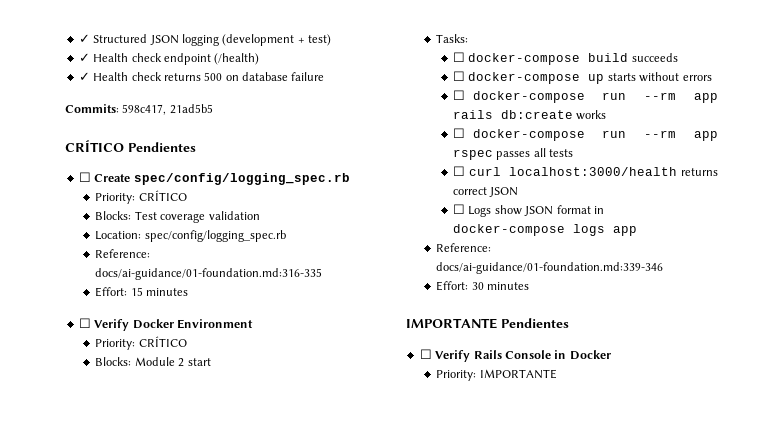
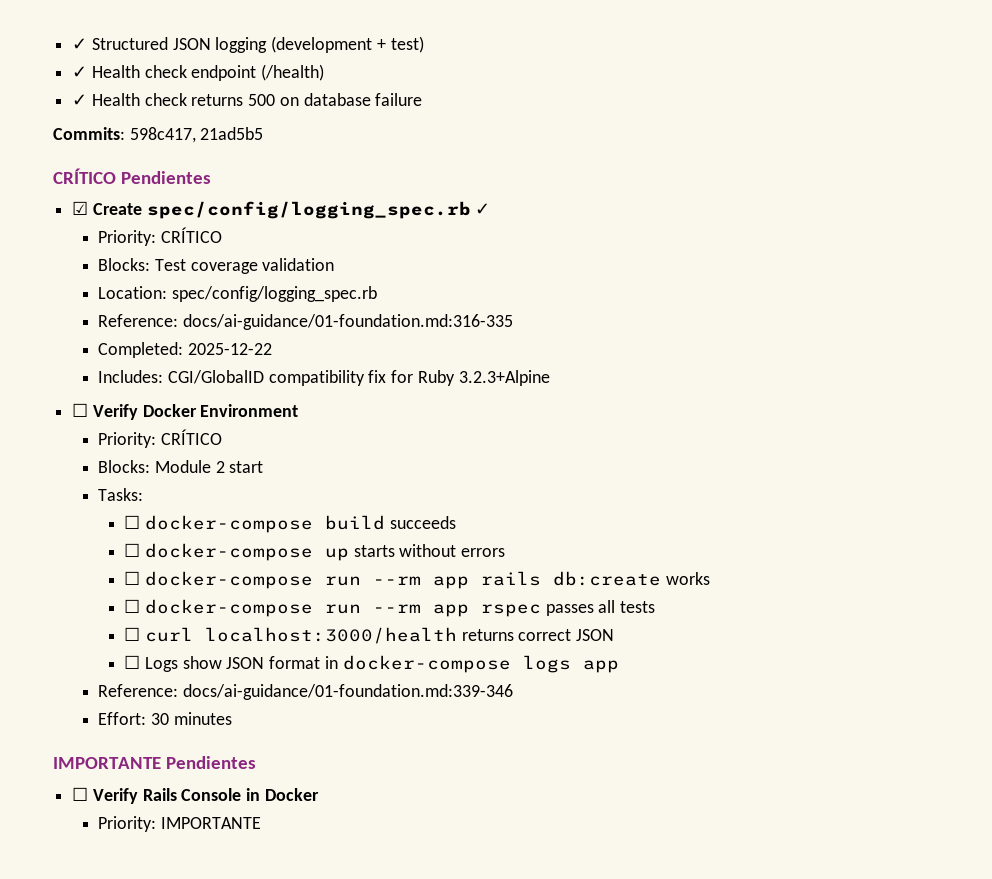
[78,172,91,182] ☐ -> [72,201,89,215] ☑
(350, 179) none -> [475,203,491,215] ✓
[95,287,189,297] Effort: 15 minutes -> [98,342,272,358] [98,370,550,386] Completed: 2025-12-22 // Includes: CGI/GlobalID compatibility fix for Ruby 3.2.3+Alpine

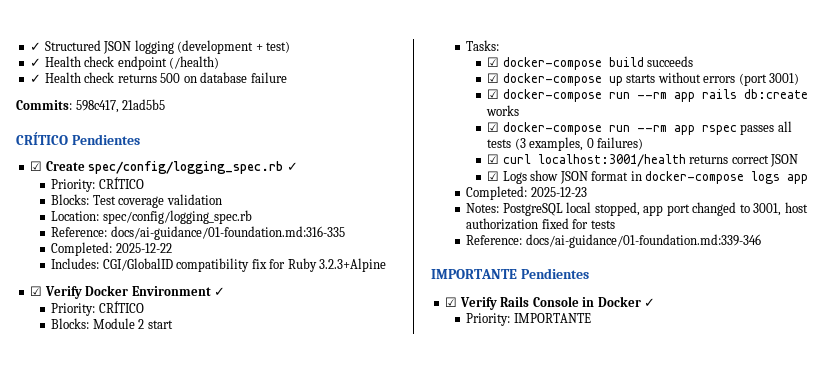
[72,403,89,417] ☐ -> [30,286,43,296] ☑
(299, 410) none -> [214,287,226,296] ✓
[124,515,141,529] ☐ -> [487,57,500,67] ☑
[124,543,141,557] ☐ -> [487,73,500,83] ☑
[124,571,141,585] // ☐ -> [738,73,800,86] [487,89,500,99] (port 3001) // ☑
[124,599,141,613] ☐ -> [487,122,500,132] ☑
[124,627,457,644] // ☐ curl localhost:3000/health -> [514,137,644,151] [487,154,686,167] (3 examples, 0 failures) // ☑ curl localhost:3001/health
[124,655,141,669] ☐ -> [487,171,500,181] ☑
(619, 666) none -> [466,186,587,200] [466,202,808,216] [466,218,615,230] // Completed: 2025-12-23 // Notes: PostgreSQL local stopped, app port changed to 3001, host authorization fixed for tests
[98,712,232,725] // Effort: 30 minutes -> (761, 241) none
[72,787,89,801] ☐ -> [445,297,458,307] ☑
(319, 794) none -> [644,298,656,307] ✓

